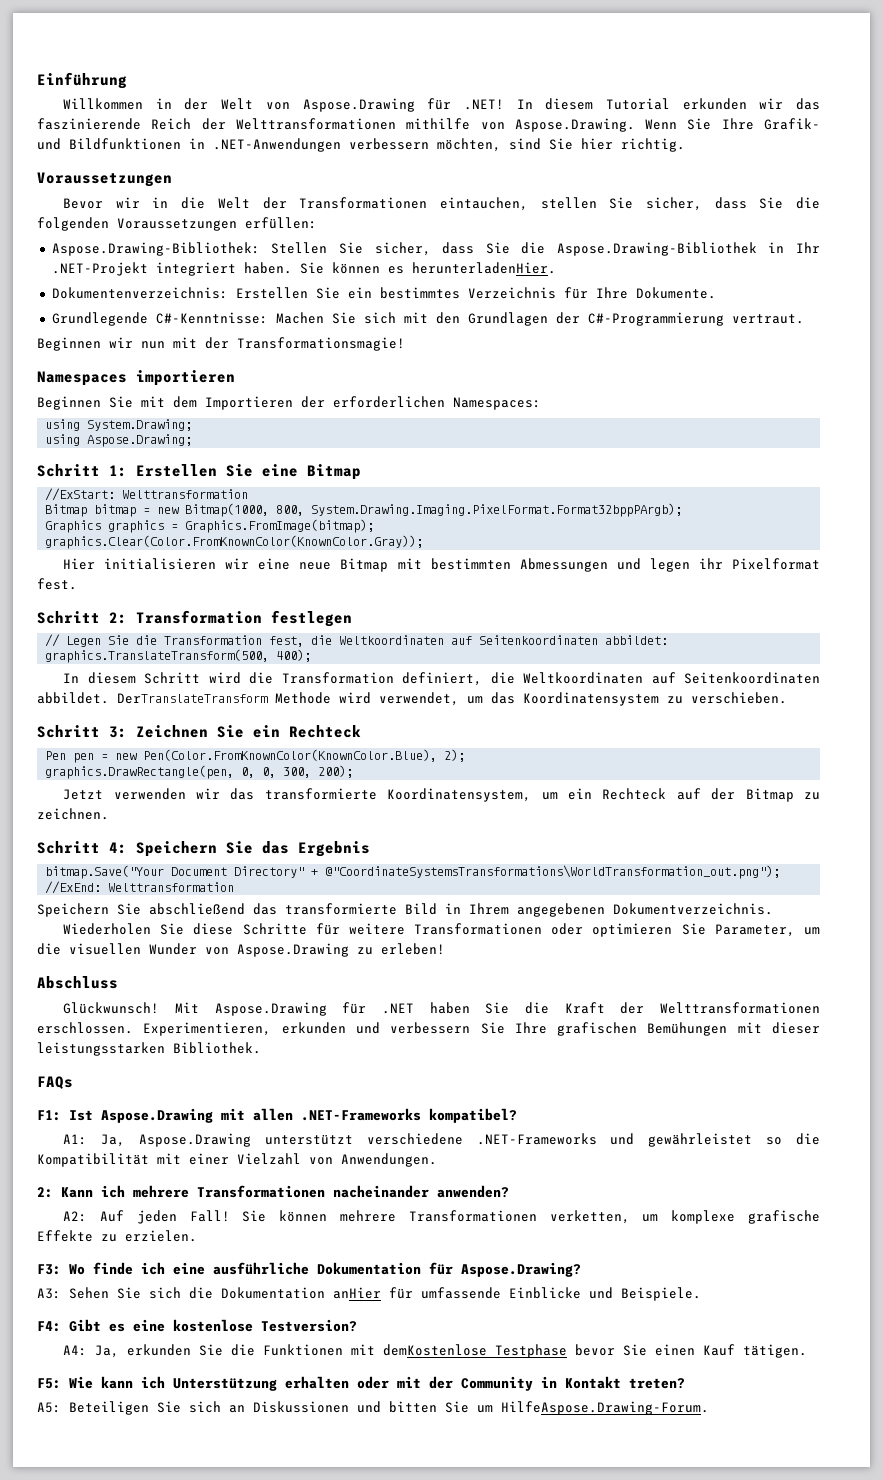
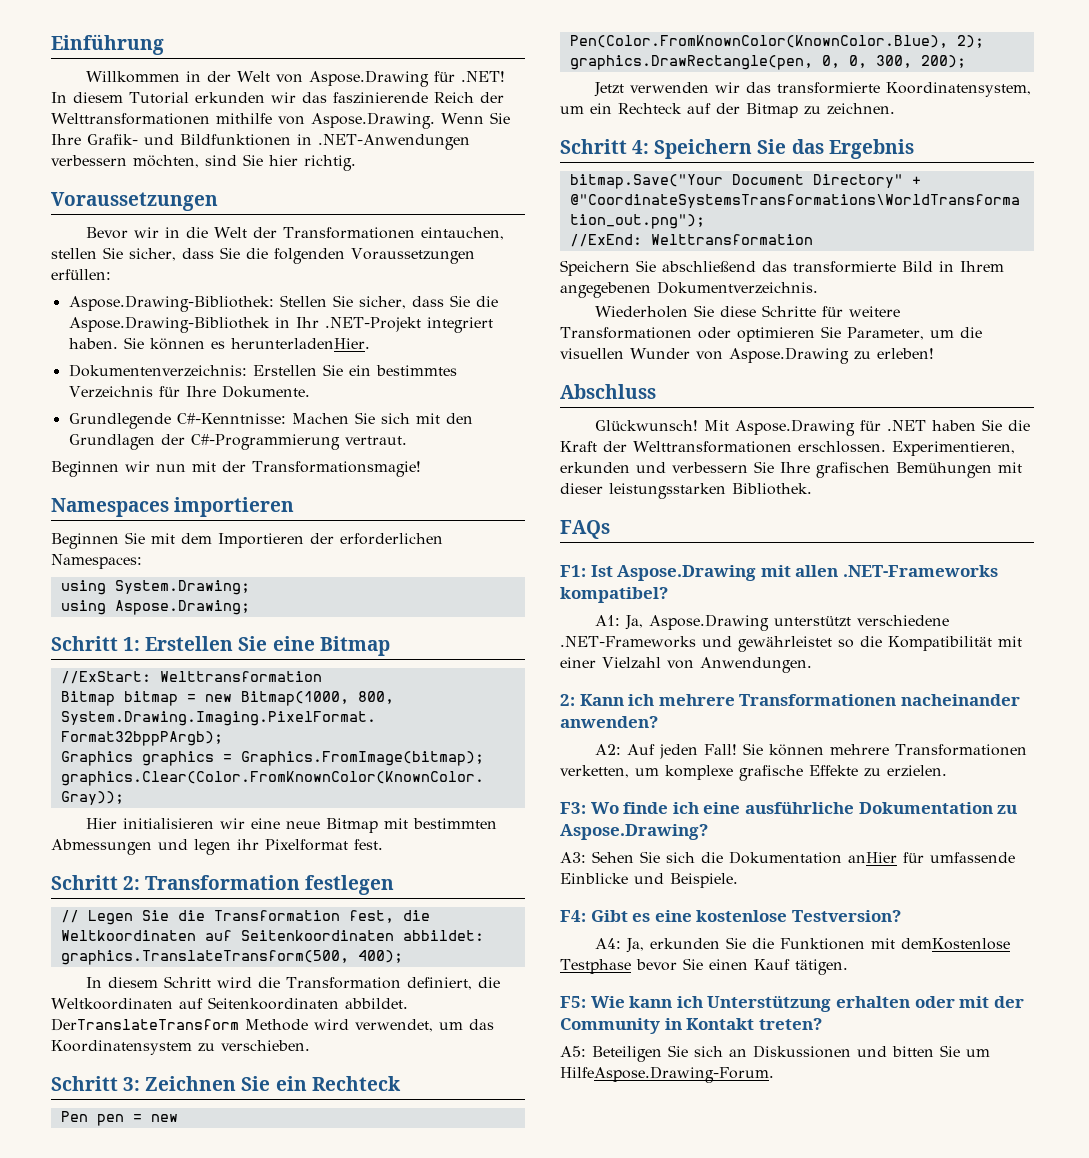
[429,1262,453,1275] für -> [997,805,1018,814] zu

